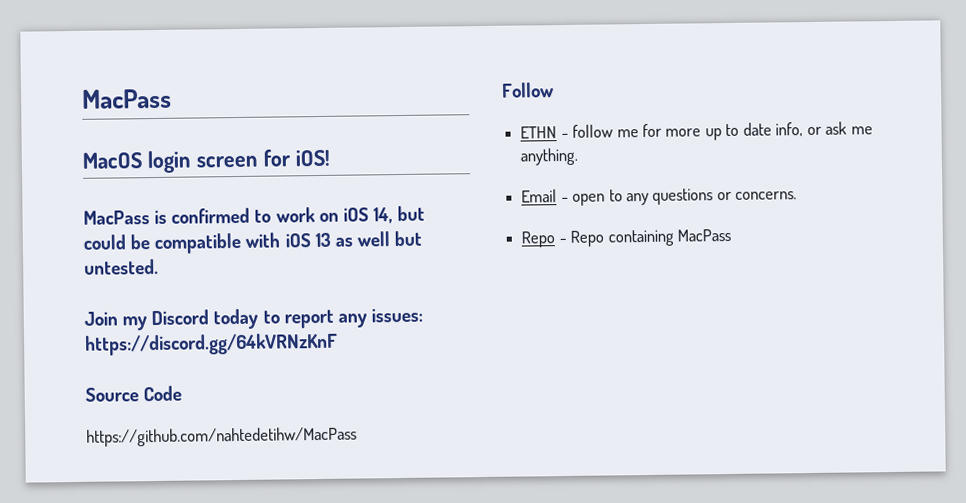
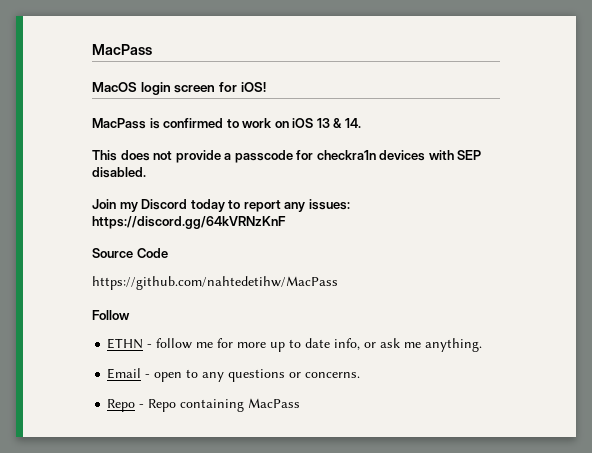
[372,205,426,224] [83,230,423,255] [84,258,159,275] 14, but could be compatible with iOS 13 as well but untested. -> [316,118,361,128] [92,150,482,163] [92,167,146,178] 13 & 14. // This does not provide a passcode for checkra1n devices with SEP disabled.

